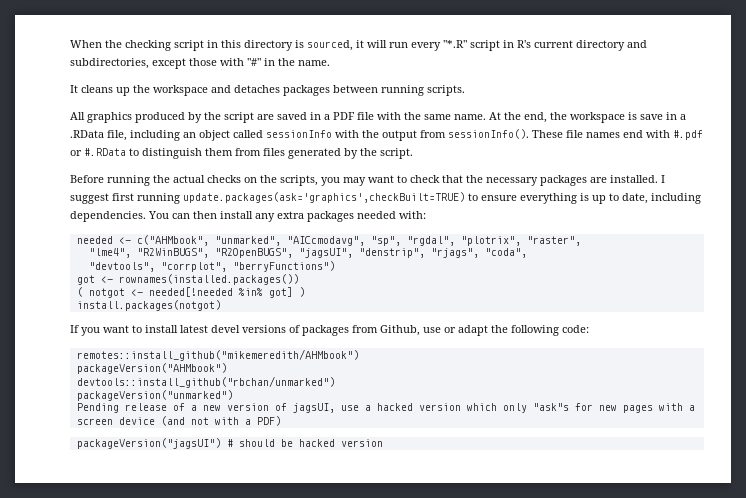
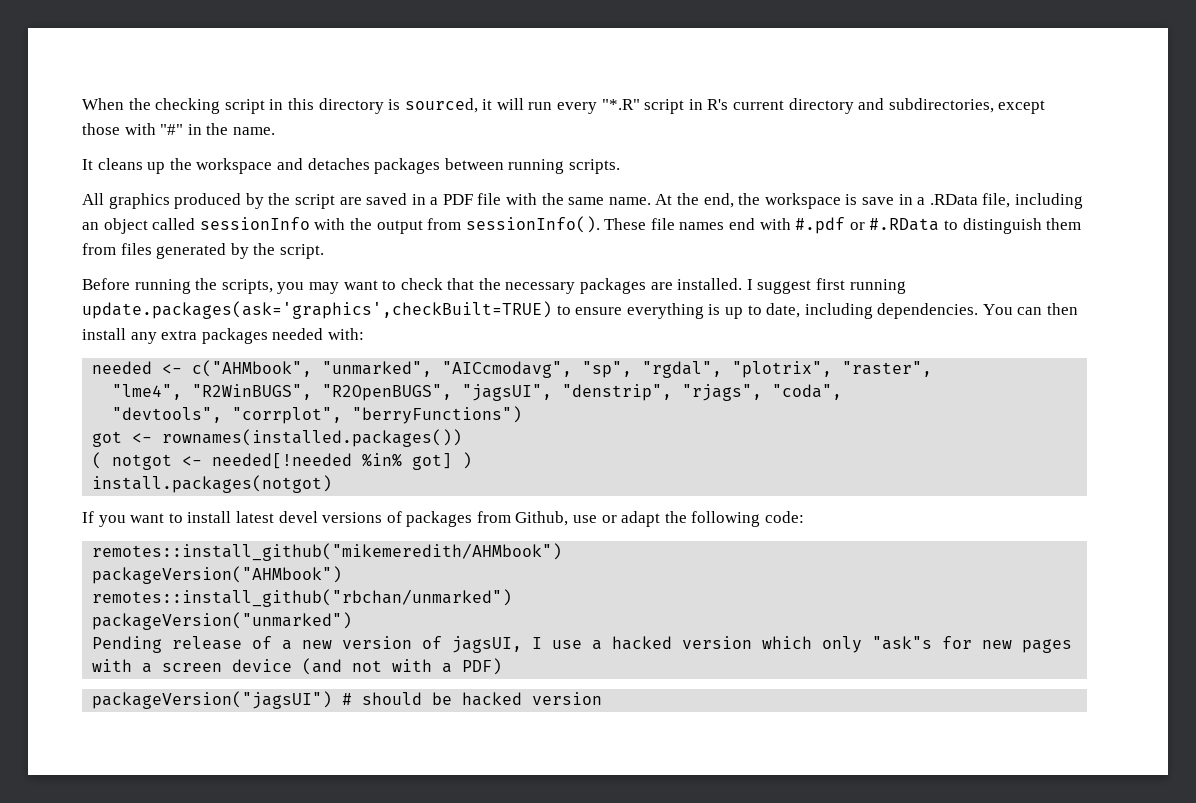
[173,175,277,183] actual checks on the -> (218, 284) none
[76,376,335,388] devtools::install_github("rbchan/unmarked") -> [92,589,513,607] remotes::install_github("rbchan/unmarked")
(335, 408) none -> [532,637,543,649] I

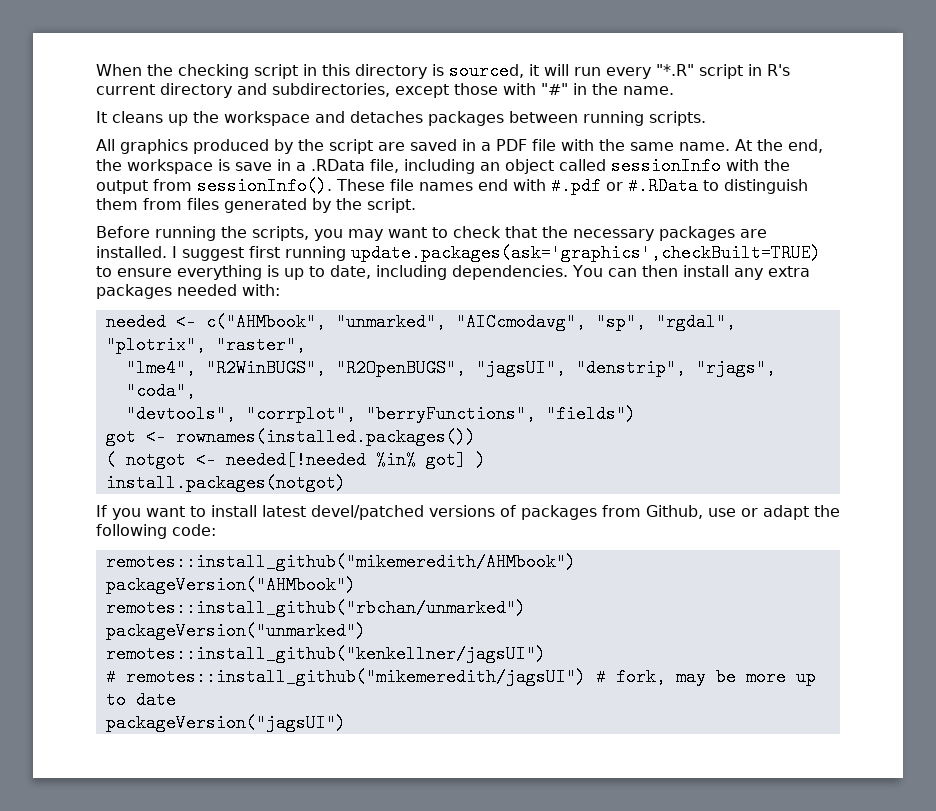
[352,406,523,424] "berryFunctions") -> [365,405,636,423] "berryFunctions", "fields")
[278,511,318,523] devel -> [311,505,424,520] devel/patched
[92,636,1073,653] [92,658,503,675] [92,691,603,709] Pending release of a new version of jagsUI, I use a hacked version which only "ask"s for new pages with a screen device (and not with a PDF) // packageVersion("jagsUI") # should be hacked version -> [105,645,546,663] [105,668,816,686] [105,691,176,709] [105,714,346,732] remotes::install_github("kenkellner/jagsUI") // # remotes::install_github("mikemeredith/jagsUI") # fork, may be more up to date // packageVersion("jagsUI")

